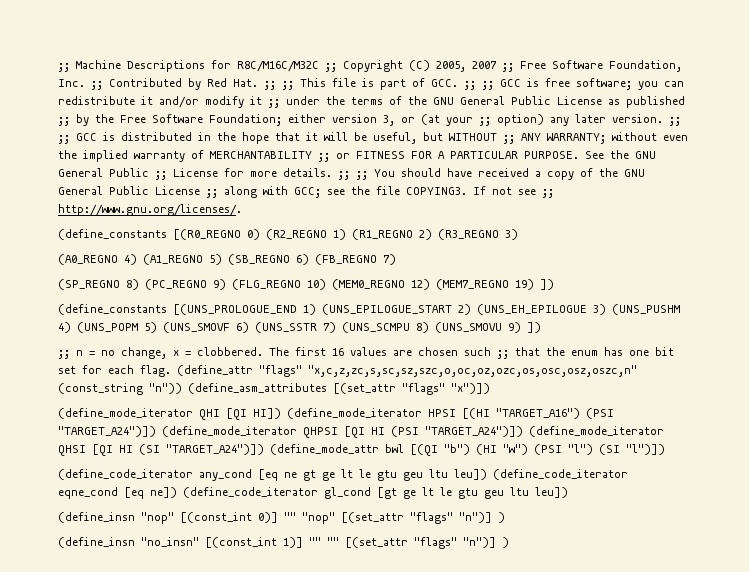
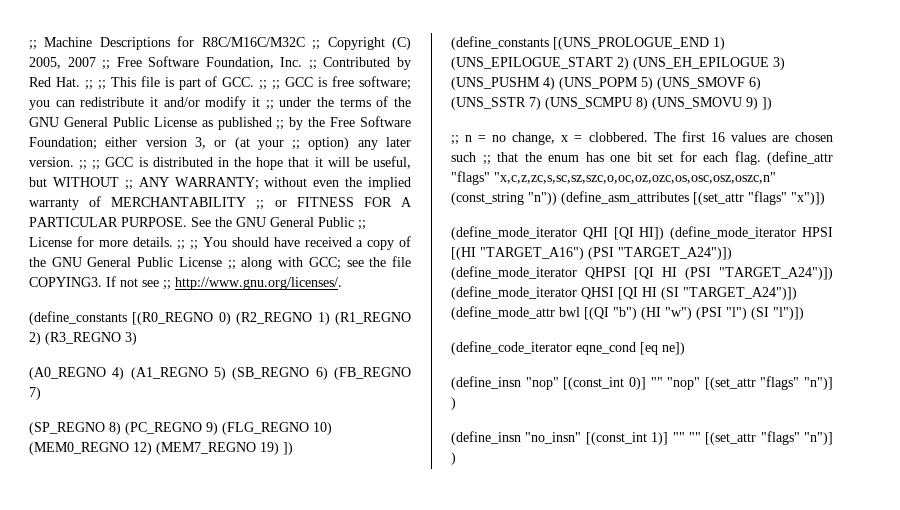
[199,469,628,481] [58,487,568,499] any_cond [eq ne gt ge lt le gtu geu ltu leu]) (define_code_iterator eqne_cond [eq ne]) (define_code_iterator gl_cond [gt ge lt le gtu geu ltu leu]) -> [576,342,685,355] eqne_cond [eq ne])

